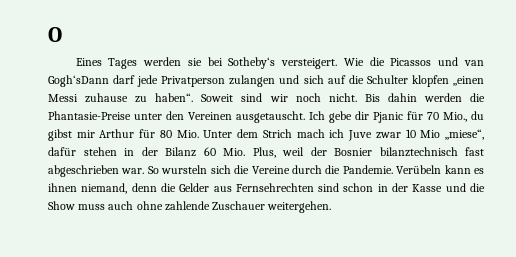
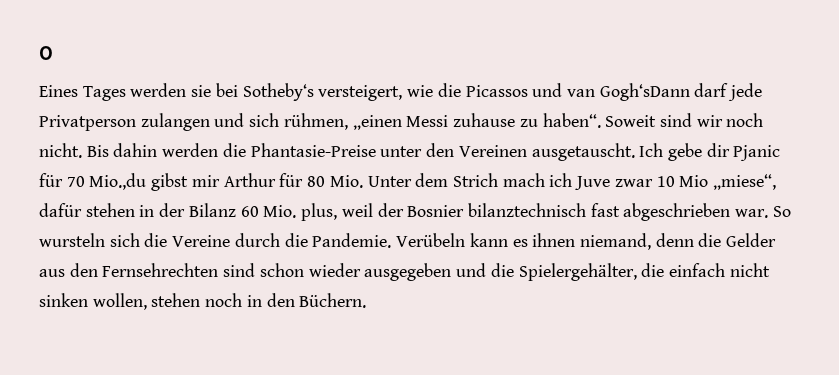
[281,58,364,69] versteigert. Wie -> [318,85,434,101] versteigert, wie
[327,75,449,87] auf die Schulter klopfen -> [283,113,348,130] rühmen,
[443,111,484,122] Mio., du -> [89,173,147,190] Mio.,du
[252,147,276,158] Plus, -> [301,203,338,221] plus,
(232, 189) none -> [69,263,98,277] den
[377,183,486,192] [48,201,332,213] in der Kasse und die Show muss auch ohne zahlende Zuschauer weitergehen. -> [308,263,770,281] [39,293,367,310] wieder ausgegeben und die Spielergehälter, die einfach nicht sinken wollen, stehen noch in den Büchern.

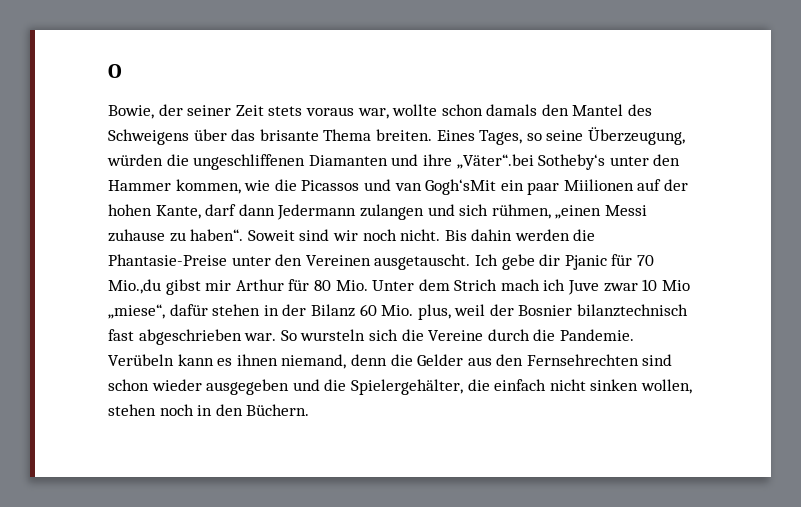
[39,83,403,101] Eines Tages werden sie bei Sotheby‘s versteigert, -> [108,104,653,119] [108,127,685,145] [107,154,681,170] [108,179,241,194] Bowie, der seiner Zeit stets voraus war, wollte schon damals den Mantel des Schweigens über das brisante Thema breiten. Eines Tages, so seine Überzeugung, würden die ungeschliffenen Diamanten und ihre „Väter“.bei Sotheby‘s unter den Hammer kommen,
[599,83,763,101] [39,115,136,131] Gogh‘sDann darf jede Privatperson -> [425,179,689,195] [108,204,357,220] Gogh‘sMit ein paar Miilionen auf der hohen Kante, darf dann Jedermann

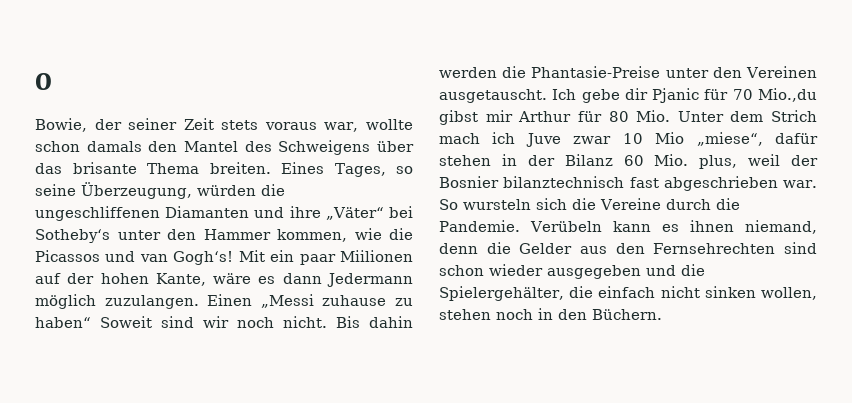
[456,154,534,169] „Väter“.bei -> [325,206,413,220] „Väter“ bei
[425,179,497,195] Gogh‘sMit -> [173,250,265,265] Gogh‘s! Mit
[205,204,647,220] darf dann Jedermann zulangen und sich rühmen, „einen Messi -> [213,273,413,287] [35,294,314,309] wäre es dann Jedermann möglich zuzulangen. Einen „Messi
[190,229,244,241] haben“. -> [35,317,91,328] haben“

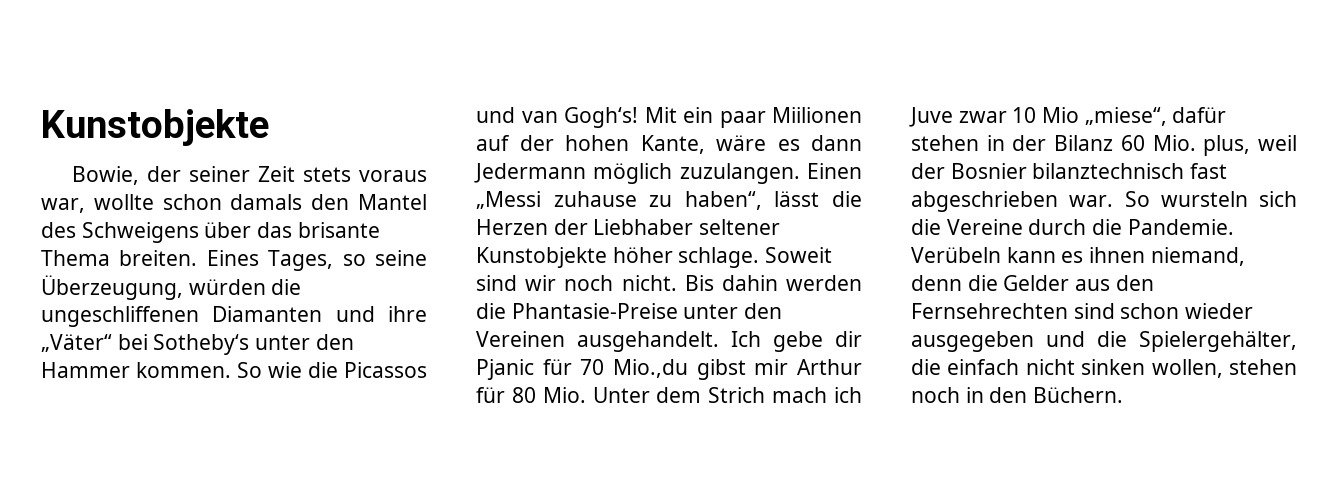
[35,73,52,90] O -> [41,109,269,146] Kunstobjekte
[277,229,347,242] kommen, -> [136,362,262,378] kommen. So
[35,317,91,328] haben“ -> [684,191,862,210] [476,219,781,235] [476,247,760,268] haben“, lässt die Herzen der Liebhaber seltener Kunstobjekte höher schlage.
[439,89,547,103] ausgetauscht. -> [577,331,719,352] ausgehandelt.

